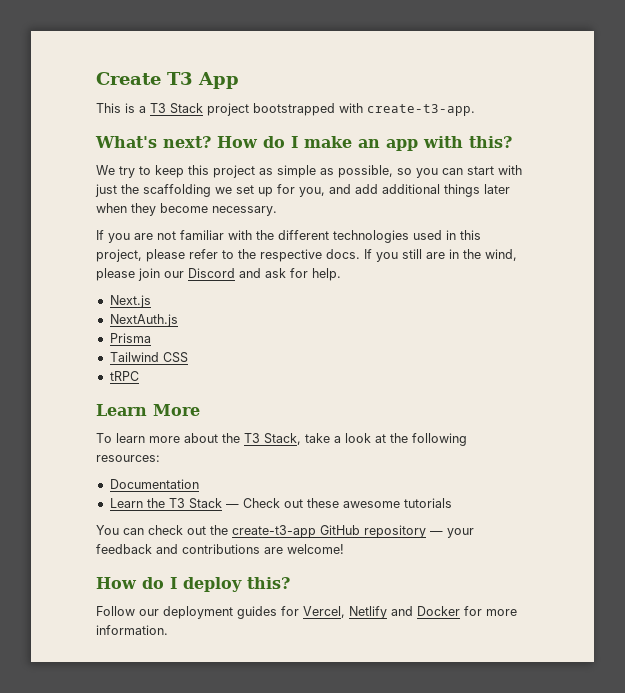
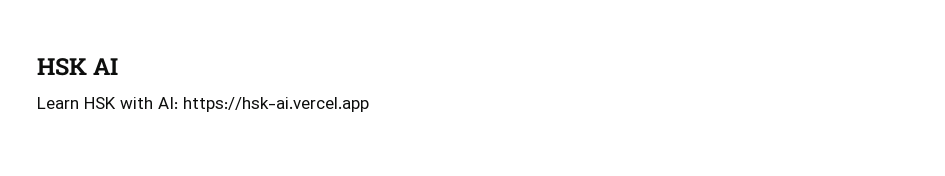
[96,72,239,89] [96,103,475,116] [95,136,512,151] [96,165,522,178] [95,184,510,197] [96,203,277,216] [96,230,481,243] [96,249,517,262] [96,268,341,281] [109,295,151,308] [109,314,178,327] [109,333,151,343] [109,352,188,363] [109,371,139,381] [96,404,200,416] [96,433,467,446] [96,455,160,462] [109,479,199,489] [109,498,452,509] [96,525,474,538] [96,544,344,554] [96,577,290,592] [96,606,517,619] [96,625,168,635] Create T3 App // This is a T3 Stack project bootstrapped with create-t3-app. // What's next? How do I make an app with this? // We try to keep this project as simple as possible, so you can start with just the scaffolding we set up for you, and add additional things later when they become necessary. // If you are not familiar with the different technologies used in this project, please refer to the respective docs. If you still are in the wind, please join our Discord and ask for help. // Next.js // NextAuth.js // Prisma // Tailwind CSS // tRPC // Learn More // To learn more about the T3 Stack, take a look at the following resources: // Documentation // Learn the T3 Stack — Check out these awesome tutorials // You can check out the create-t3-app GitHub repository — your feedback and contributions are welcome! // How do I deploy this? // Follow our deployment guides for Vercel, Netlify and Docker for more information. -> [37,58,119,76] [37,97,369,112] HSK AI // Learn HSK with AI: https://hsk-ai.vercel.app

